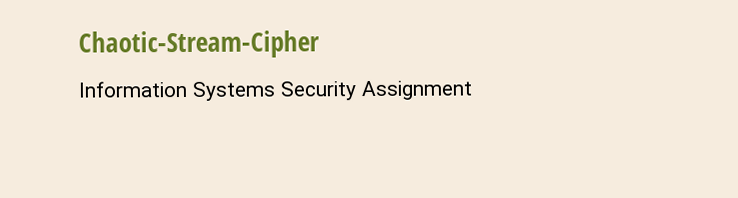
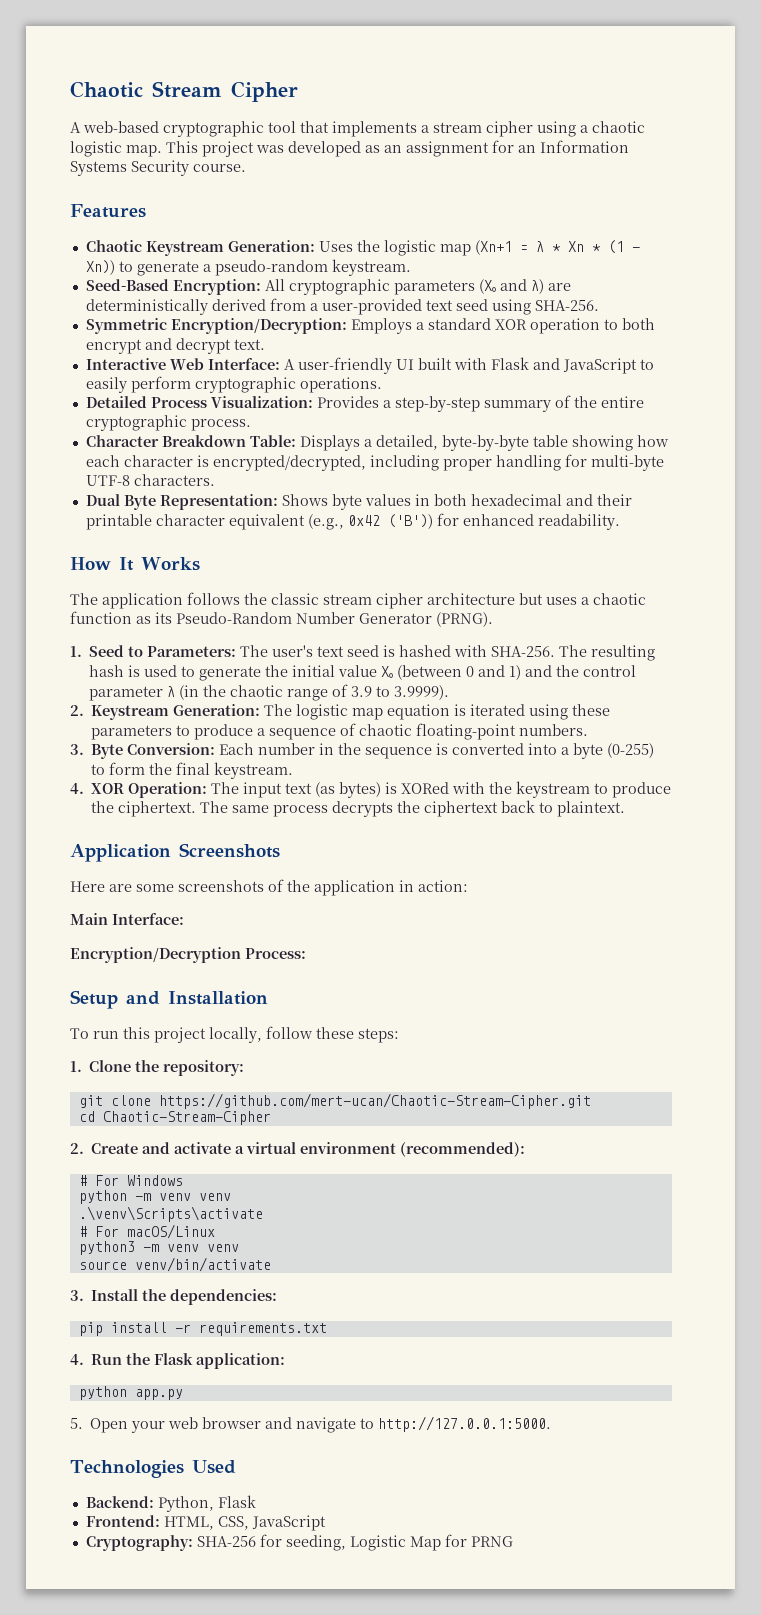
[78,30,320,59] [78,80,473,101] Chaotic-Stream-Cipher // Information Systems Security Assignment -> [70,81,298,102] [70,121,645,137] [70,140,629,157] [70,160,246,176] [70,204,146,218] [85,240,640,256] [85,259,411,276] [85,279,571,295] [85,298,599,315] [85,318,655,334] [85,338,265,354] [85,357,654,374] [85,376,382,393] [85,395,644,412] [85,415,251,431] [85,435,669,451] [85,454,664,471] [85,474,215,486] [85,494,632,510] [85,513,620,530] [70,557,200,571] [70,592,646,609] [70,611,493,627] [70,645,656,661] [89,665,637,681] [89,684,450,701] [70,704,611,720] [91,723,589,740] [70,743,655,759] [91,762,294,779] [70,781,672,798] [91,800,626,817] [70,843,280,862] [70,879,468,896] [70,913,184,925] [70,947,306,963] [70,990,268,1009] [70,1026,399,1043] [70,1060,245,1076] [78,1093,591,1109] [78,1111,271,1125] [70,1142,526,1157] [78,1175,183,1186] [78,1190,231,1204] [78,1206,263,1222] [78,1224,215,1239] [78,1241,239,1255] [78,1257,271,1272] [70,1289,278,1305] [78,1322,327,1336] [70,1353,286,1369] [78,1386,183,1400] [70,1416,552,1433] [70,1460,236,1478] [85,1495,256,1512] [85,1515,326,1531] [85,1534,513,1551] Chaotic Stream Cipher // A web-based cryptographic tool that implements a stream cipher using a chaotic logistic map. This project was developed as an assignment for an Information Systems Security course. // Features // Chaotic Keystream Generation: Uses the logistic map (Xn+1 = λ * Xn * (1 - Xn)) to generate a pseudo-random keystream. // Seed-Based Encryption: All cryptographic parameters (X₀ and λ) are deterministically derived from a user-provided text seed using SHA-256. // Symmetric Encryption/Decryption: Employs a standard XOR operation to both encrypt and decrypt text. // Interactive Web Interface: A user-friendly UI built with Flask and JavaScript to easily perform cryptographic operations. // Detailed Process Visualization: Provides a step-by-step summary of the entire cryptographic process. // Character Breakdown Table: Displays a detailed, byte-by-byte table showing how each character is encrypted/decrypted, including proper handling for multi-byte UTF-8 characters. // Dual Byte Representation: Shows byte values in both hexadecimal and their printable character equivalent (e.g., 0x42 ('B')) for enhanced readability. // How It Works // The application follows the classic stream cipher architecture but uses a chaotic function as its Pseudo-Random Number Generator (PRNG). // 1. Seed to Parameters: The user's text seed is hashed with SHA-256. The resulting hash is used to generate the initial value X₀ (between 0 and 1) and the control parameter λ (in the chaotic range of 3.9 to 3.9999). // 2. Keystream Generation: The logistic map equation is iterated using these parameters to produce a sequence of chaotic floating-point numbers. // 3. Byte Conversion: Each number in the sequence is converted into a byte (0-255) to form the final keystream. // 4. XOR Operation: The input text (as bytes) is XORed with the keystream to produce the ciphertext. The same process decrypts the ciphertext back to plaintext. // Application Screenshots // Here are some screenshots of the application in action: // Main Interface: // Encryption/Decryption Process: // Setup and Installation // To run this project locally, follow these steps: // 1. Clone the repository: // git clone https://github.com/mert-ucan/Chaotic-Stream-Cipher.git // cd Chaotic-Stream-Cipher // 2. Create and activate a virtual environment (recommended): // # For Windows // python -m venv venv // .\venv\Scripts\activate // # For macOS/Linux // python3 -m venv venv // source venv/bin/activate // 3. Install the dependencies: // pip install -r requirements.txt // 4. Run the Flask application: // python app.py // 5. Open your web browser and navigate to http://127.0.0.1:5000. // Technologies Used // Backend: Python, Flask // Frontend: HTML, CSS, JavaScript // Cryptography: SHA-256 for seeding, Logistic Map for PRNG

